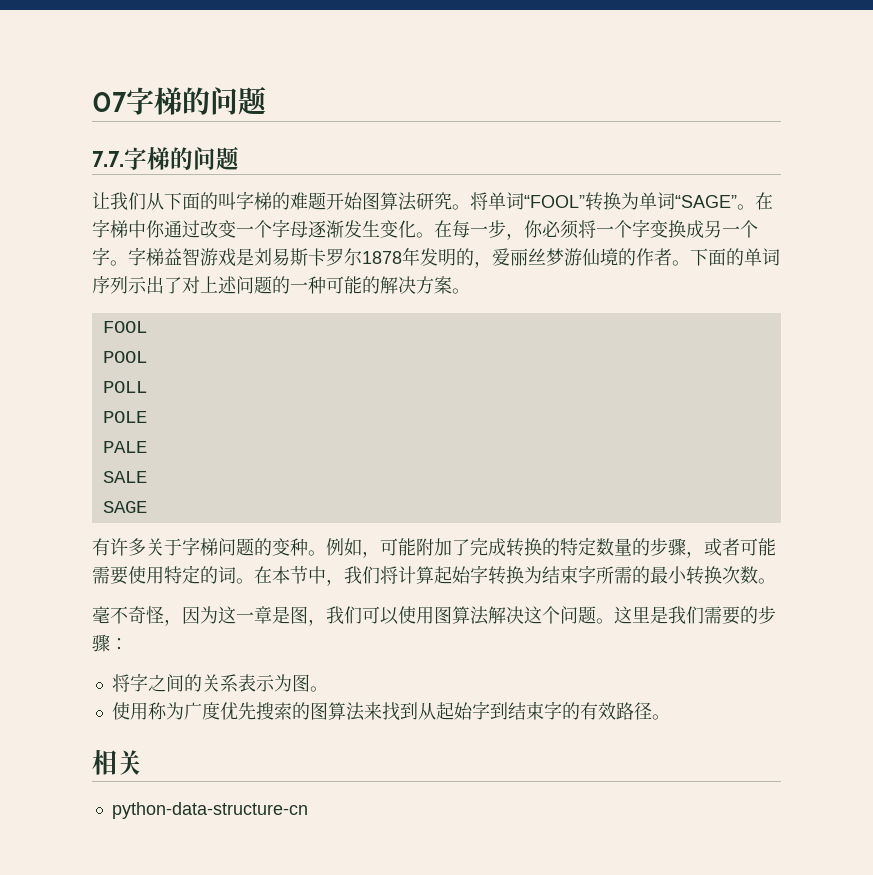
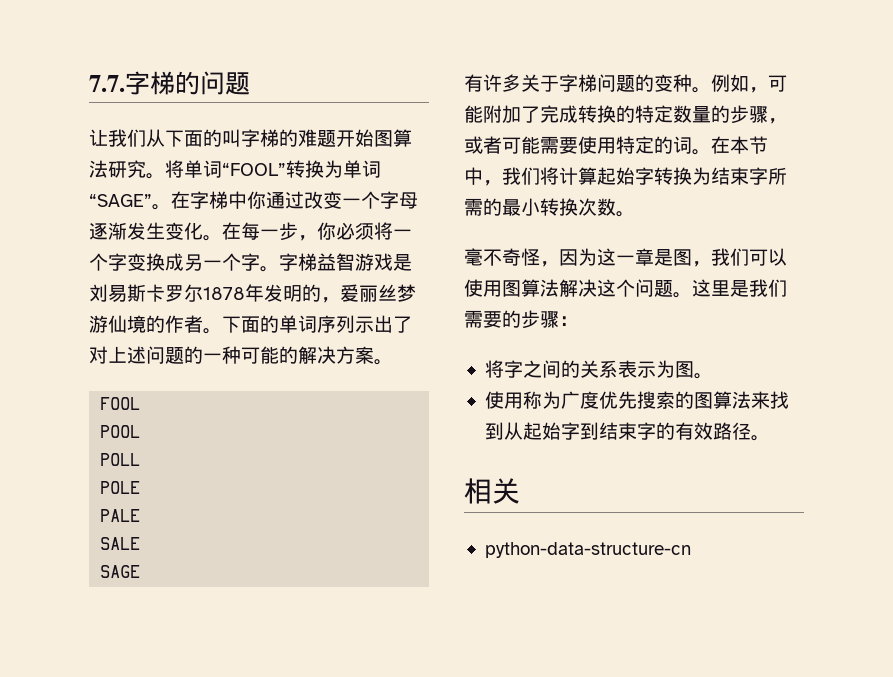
[92,86,266,115] 07字梯的问题 // -> (89, 83) none

